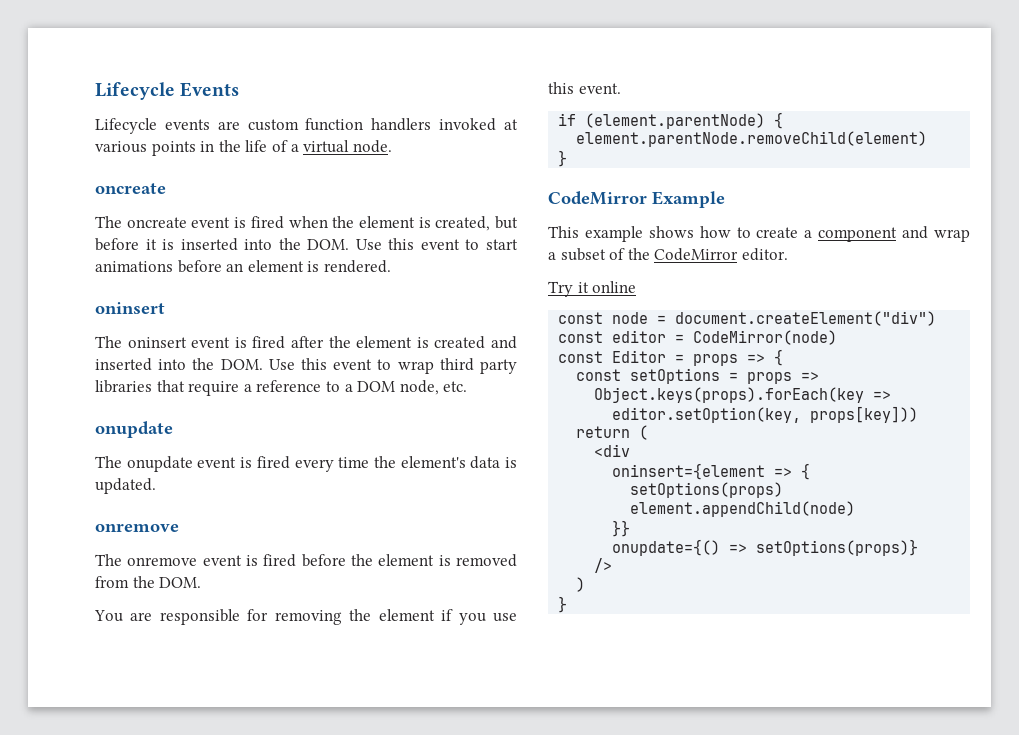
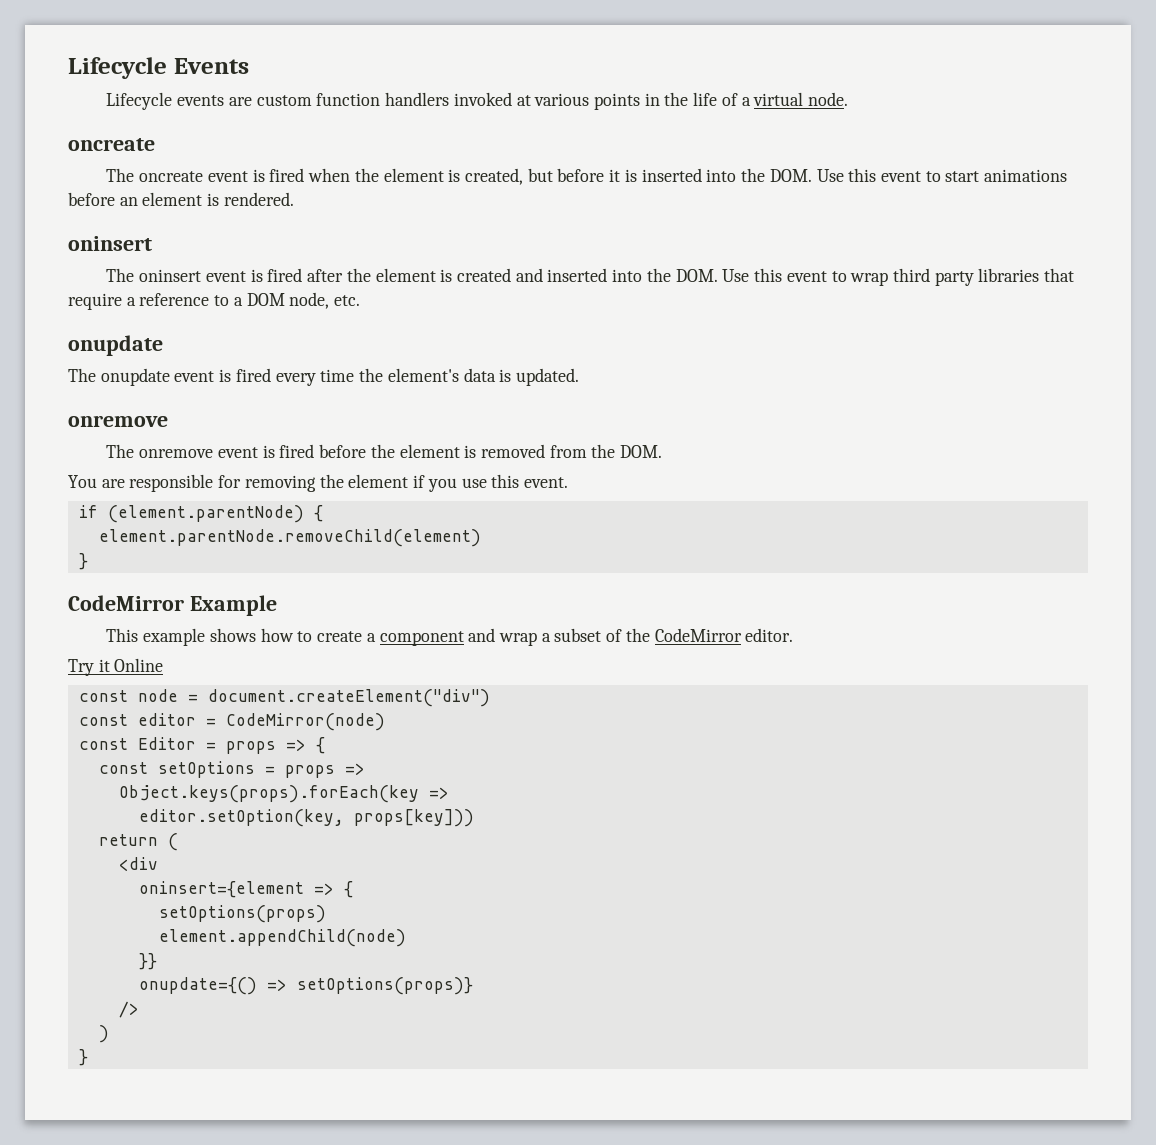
[592,281,637,293] online -> [114,658,164,672] Online

